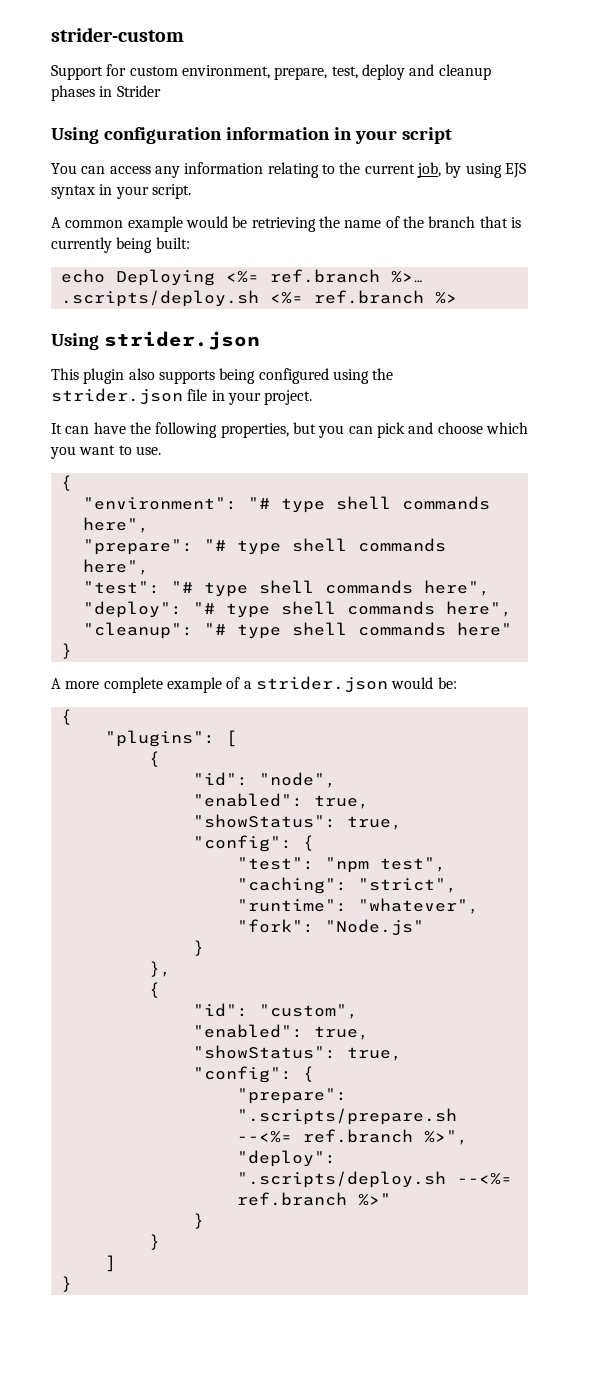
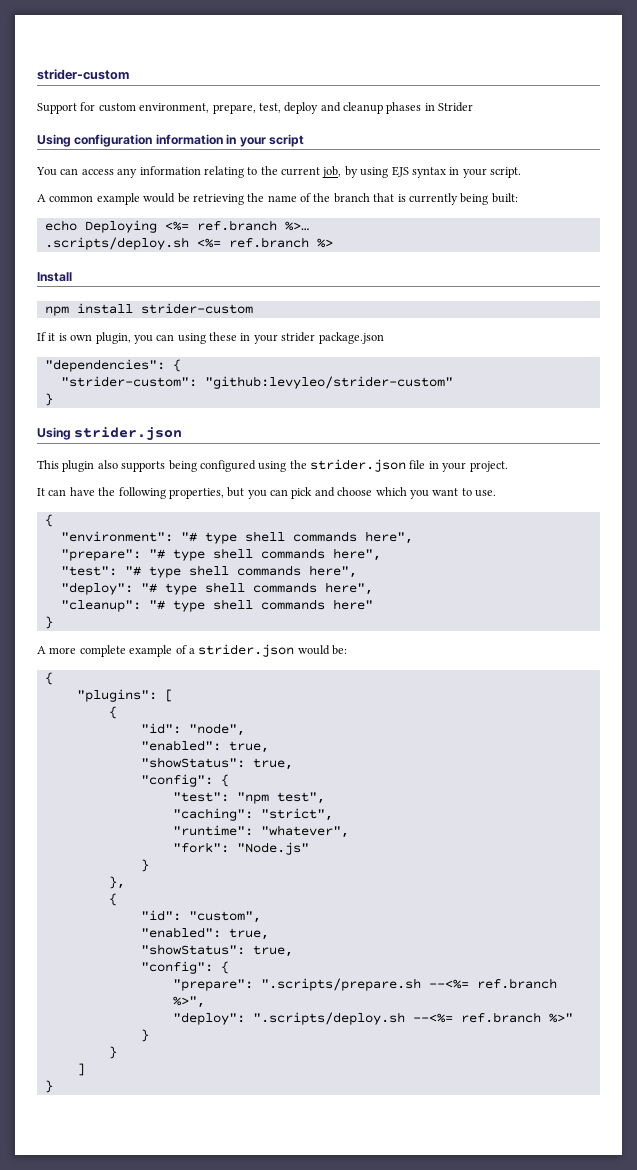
(457, 298) none -> [37,272,72,282] [44,303,253,316] [37,332,384,344] [44,359,181,372] [60,376,453,389] [44,393,53,406] // Install // npm install strider-custom // If it is own plugin, you can using these in your strider package.json // "dependencies": { // "strider-custom": "github:levyleo/strider-custom" // }

